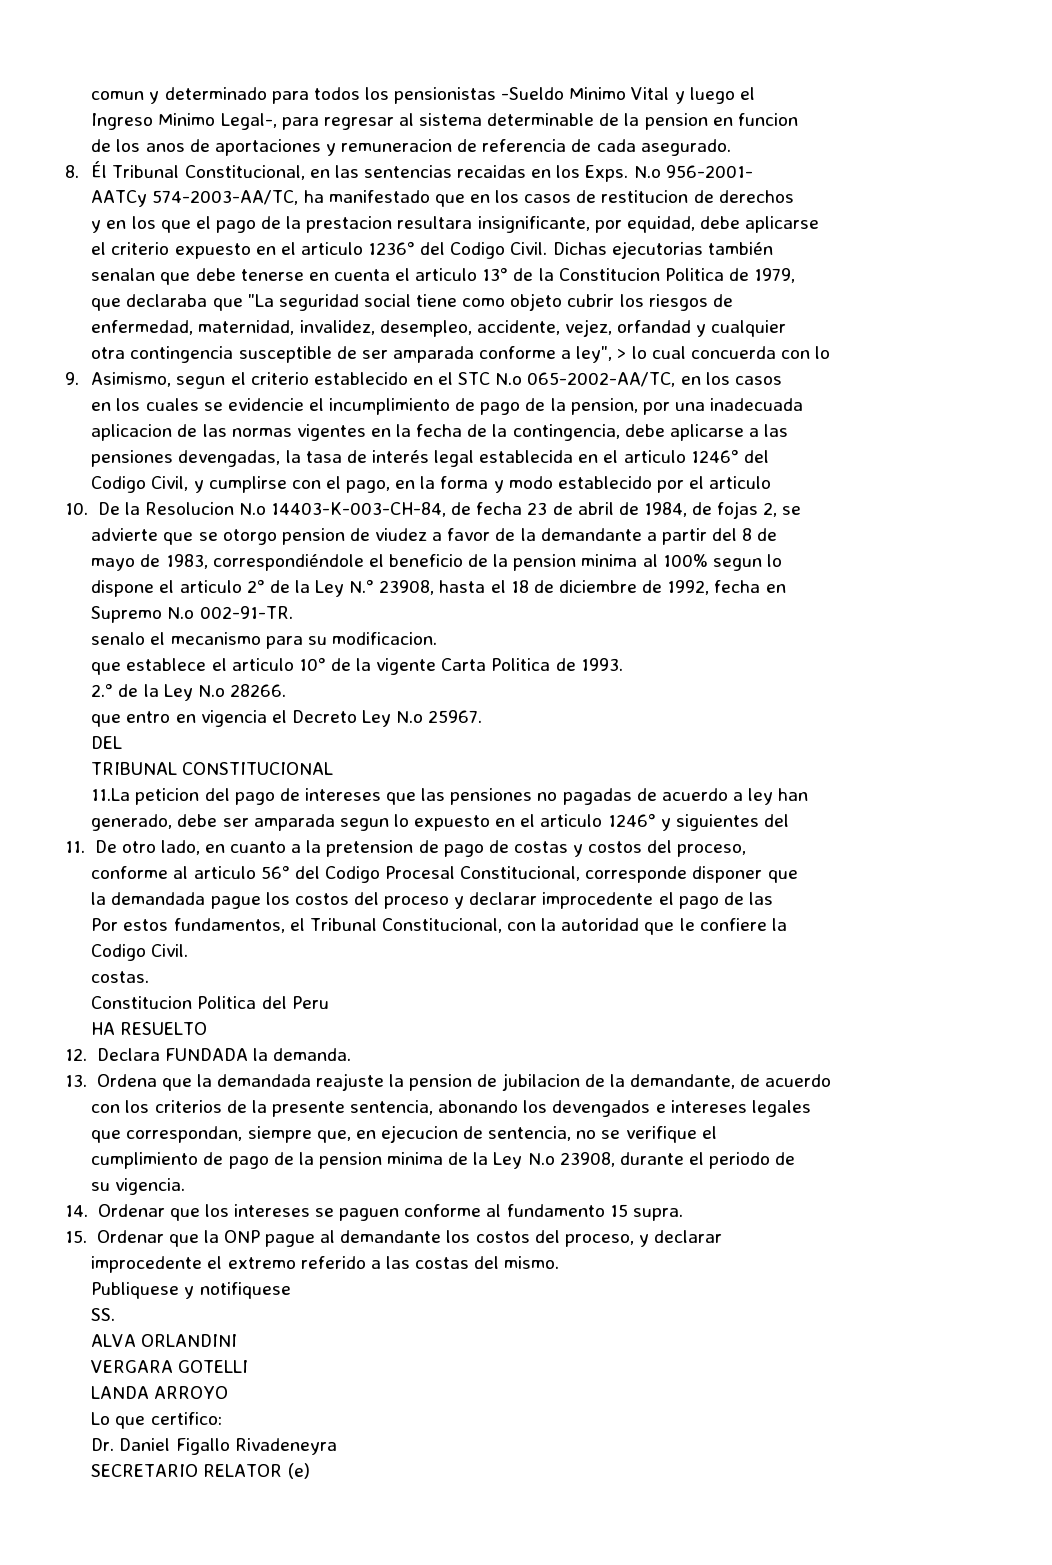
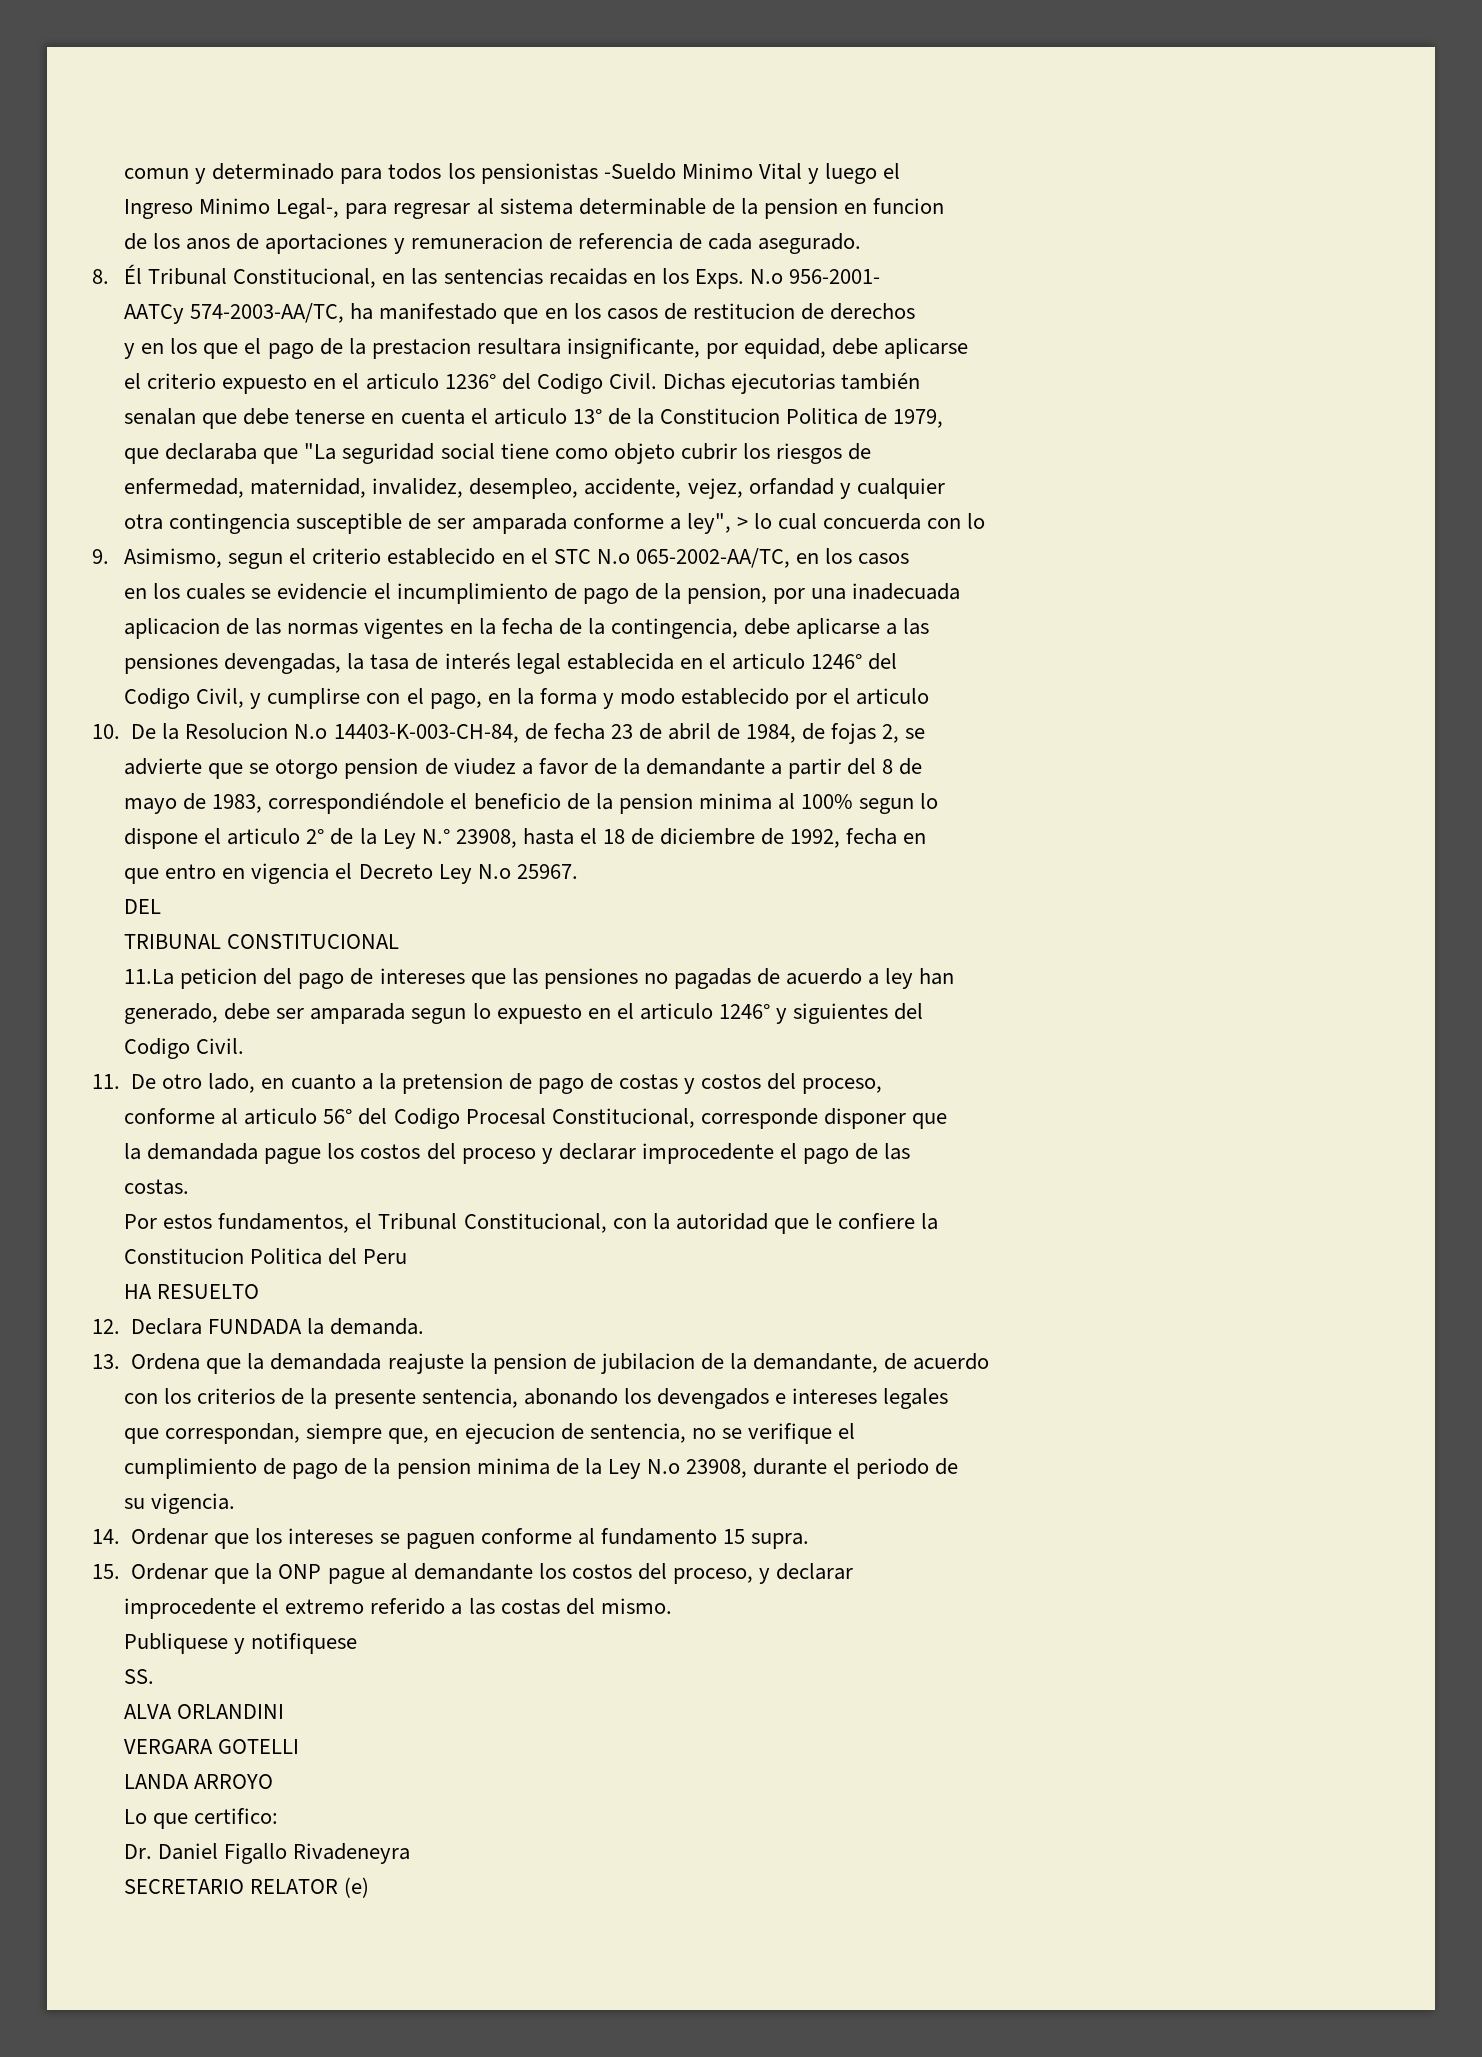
[91,606,293,623] [91,632,437,649] [91,657,623,675] [91,683,286,701] // Supremo N.o 002-91-TR. // senalo el mecanismo para su modificacion. // que establece el articulo 10° de la vigente Carta Politica de 1993. // 2.° de la Ley N.o 28266. -> (927, 838) none
(790, 820) none -> [124,1038,245,1059] // Codigo Civil.
(774, 898) none -> [124,1179,190,1195] // costas.
[91,944,189,961] [91,971,150,983] // Codigo Civil. // costas. -> (939, 1221) none

